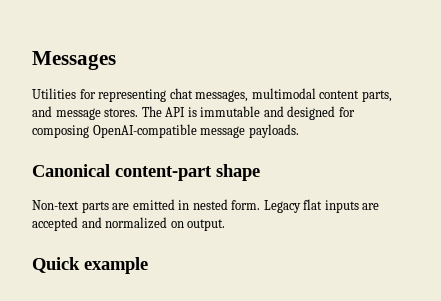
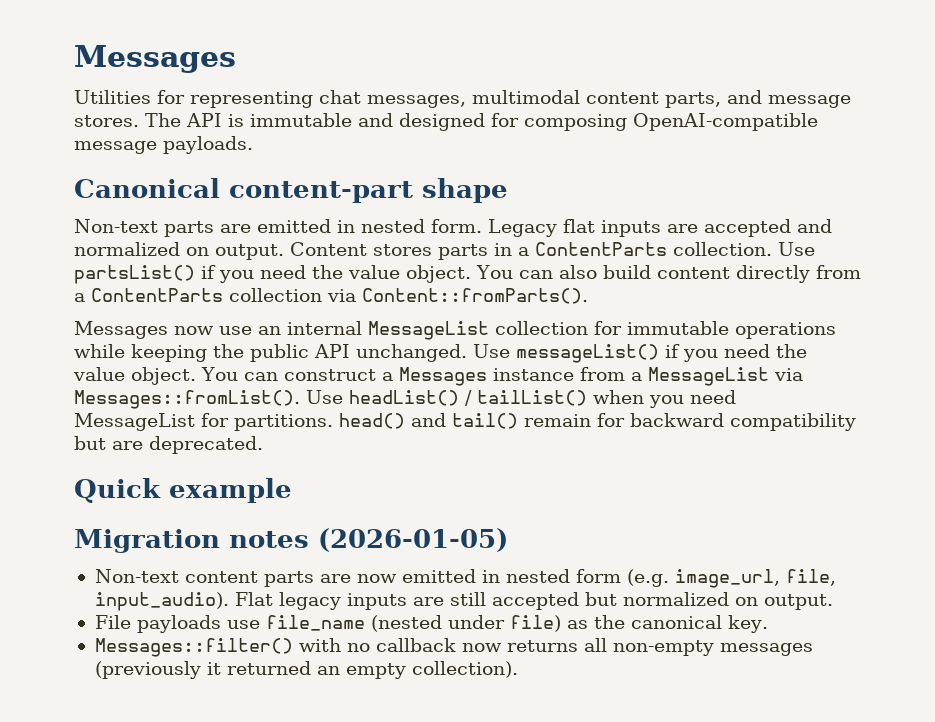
[32,257,148,274] // Quick example -> [290,242,815,260] [74,265,861,284] [74,288,588,304] [74,321,836,340] [74,344,807,363] [73,367,803,386] [74,390,736,409] [74,413,856,431] [74,436,263,454] [74,478,292,503] [74,528,508,553] [94,569,836,588] [94,592,833,611] [94,615,768,633] [94,638,813,657] [94,661,518,679] Content stores parts in a ContentParts collection. Use partsList() if you need the value object. You can also build content directly from a ContentParts collection via Content::fromParts(). // Messages now use an internal MessageList collection for immutable operations while keeping the public API unchanged. Use messageList() if you need the value object. You can construct a Messages instance from a MessageList via Messages::fromList(). Use headList() / tailList() when you need MessageList for partitions. head() and tail() remain for backward compatibility but are deprecated. // Quick example // Migration notes (2026-01-05) // Non-text content parts are now emitted in nested form (e.g. image_url, file, input_audio). Flat legacy inputs are still accepted but normalized on output. // File payloads use file_name (nested under file) as the canonical key. // Messages::filter() with no callback now returns all non-empty messages (previously it returned an empty collection).

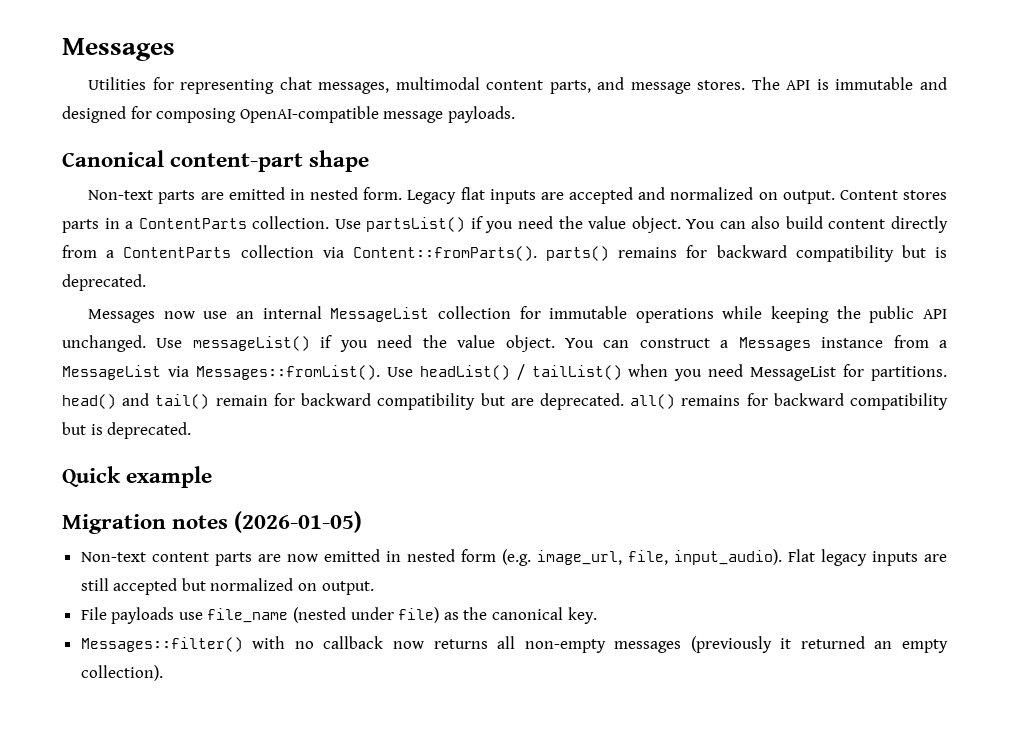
(588, 296) none -> [546,245,947,262] [62,274,146,291] parts() remains for backward compatibility but is deprecated.
(263, 445) none -> [630,393,948,410] [62,422,192,439] all() remains for backward compatibility but is deprecated.

